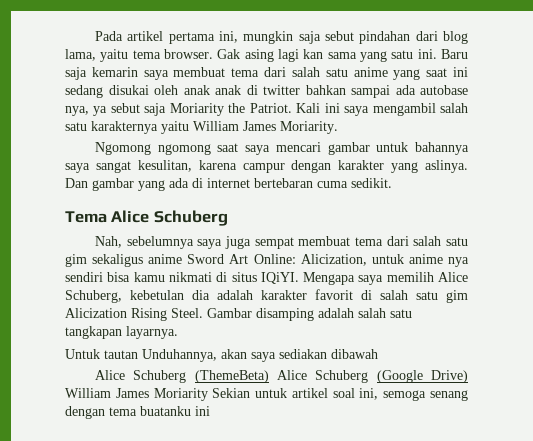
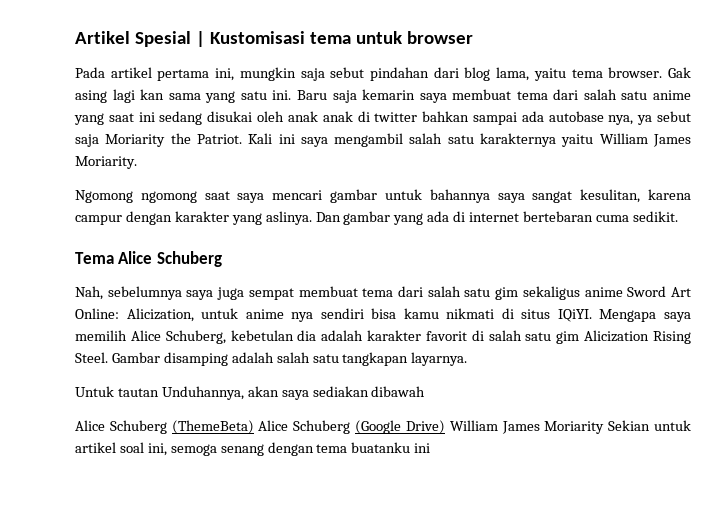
(95, 36) none -> [75,31,473,47] Artikel Spesial | Kustomisasi tema untuk browser //

